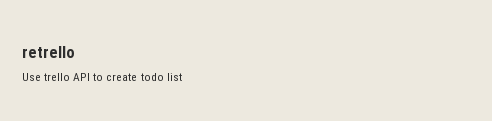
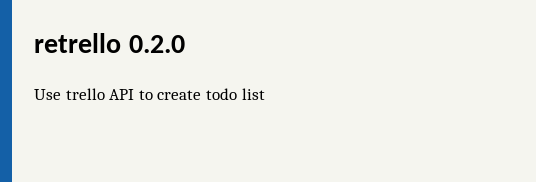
(75, 52) none -> [128,35,185,53] 0.2.0

